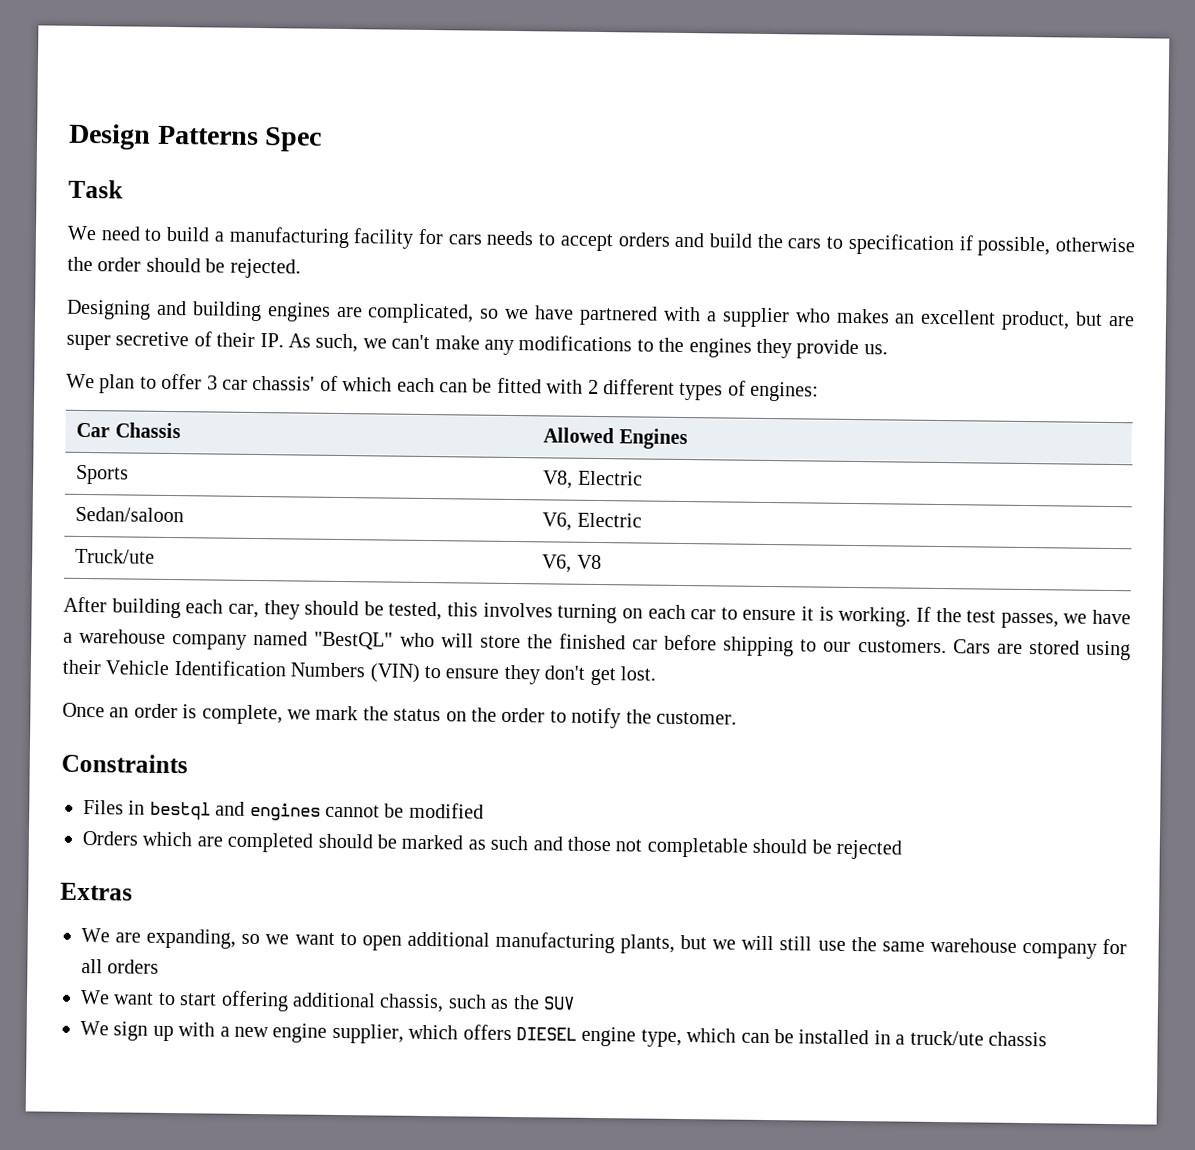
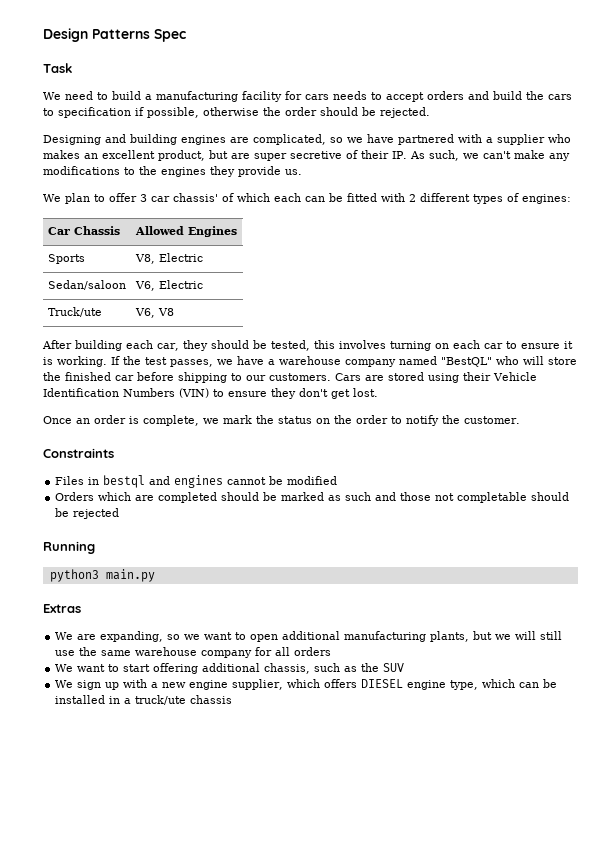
(902, 849) none -> [43,541,95,554] [49,569,155,582] // Running // python3 main.py

